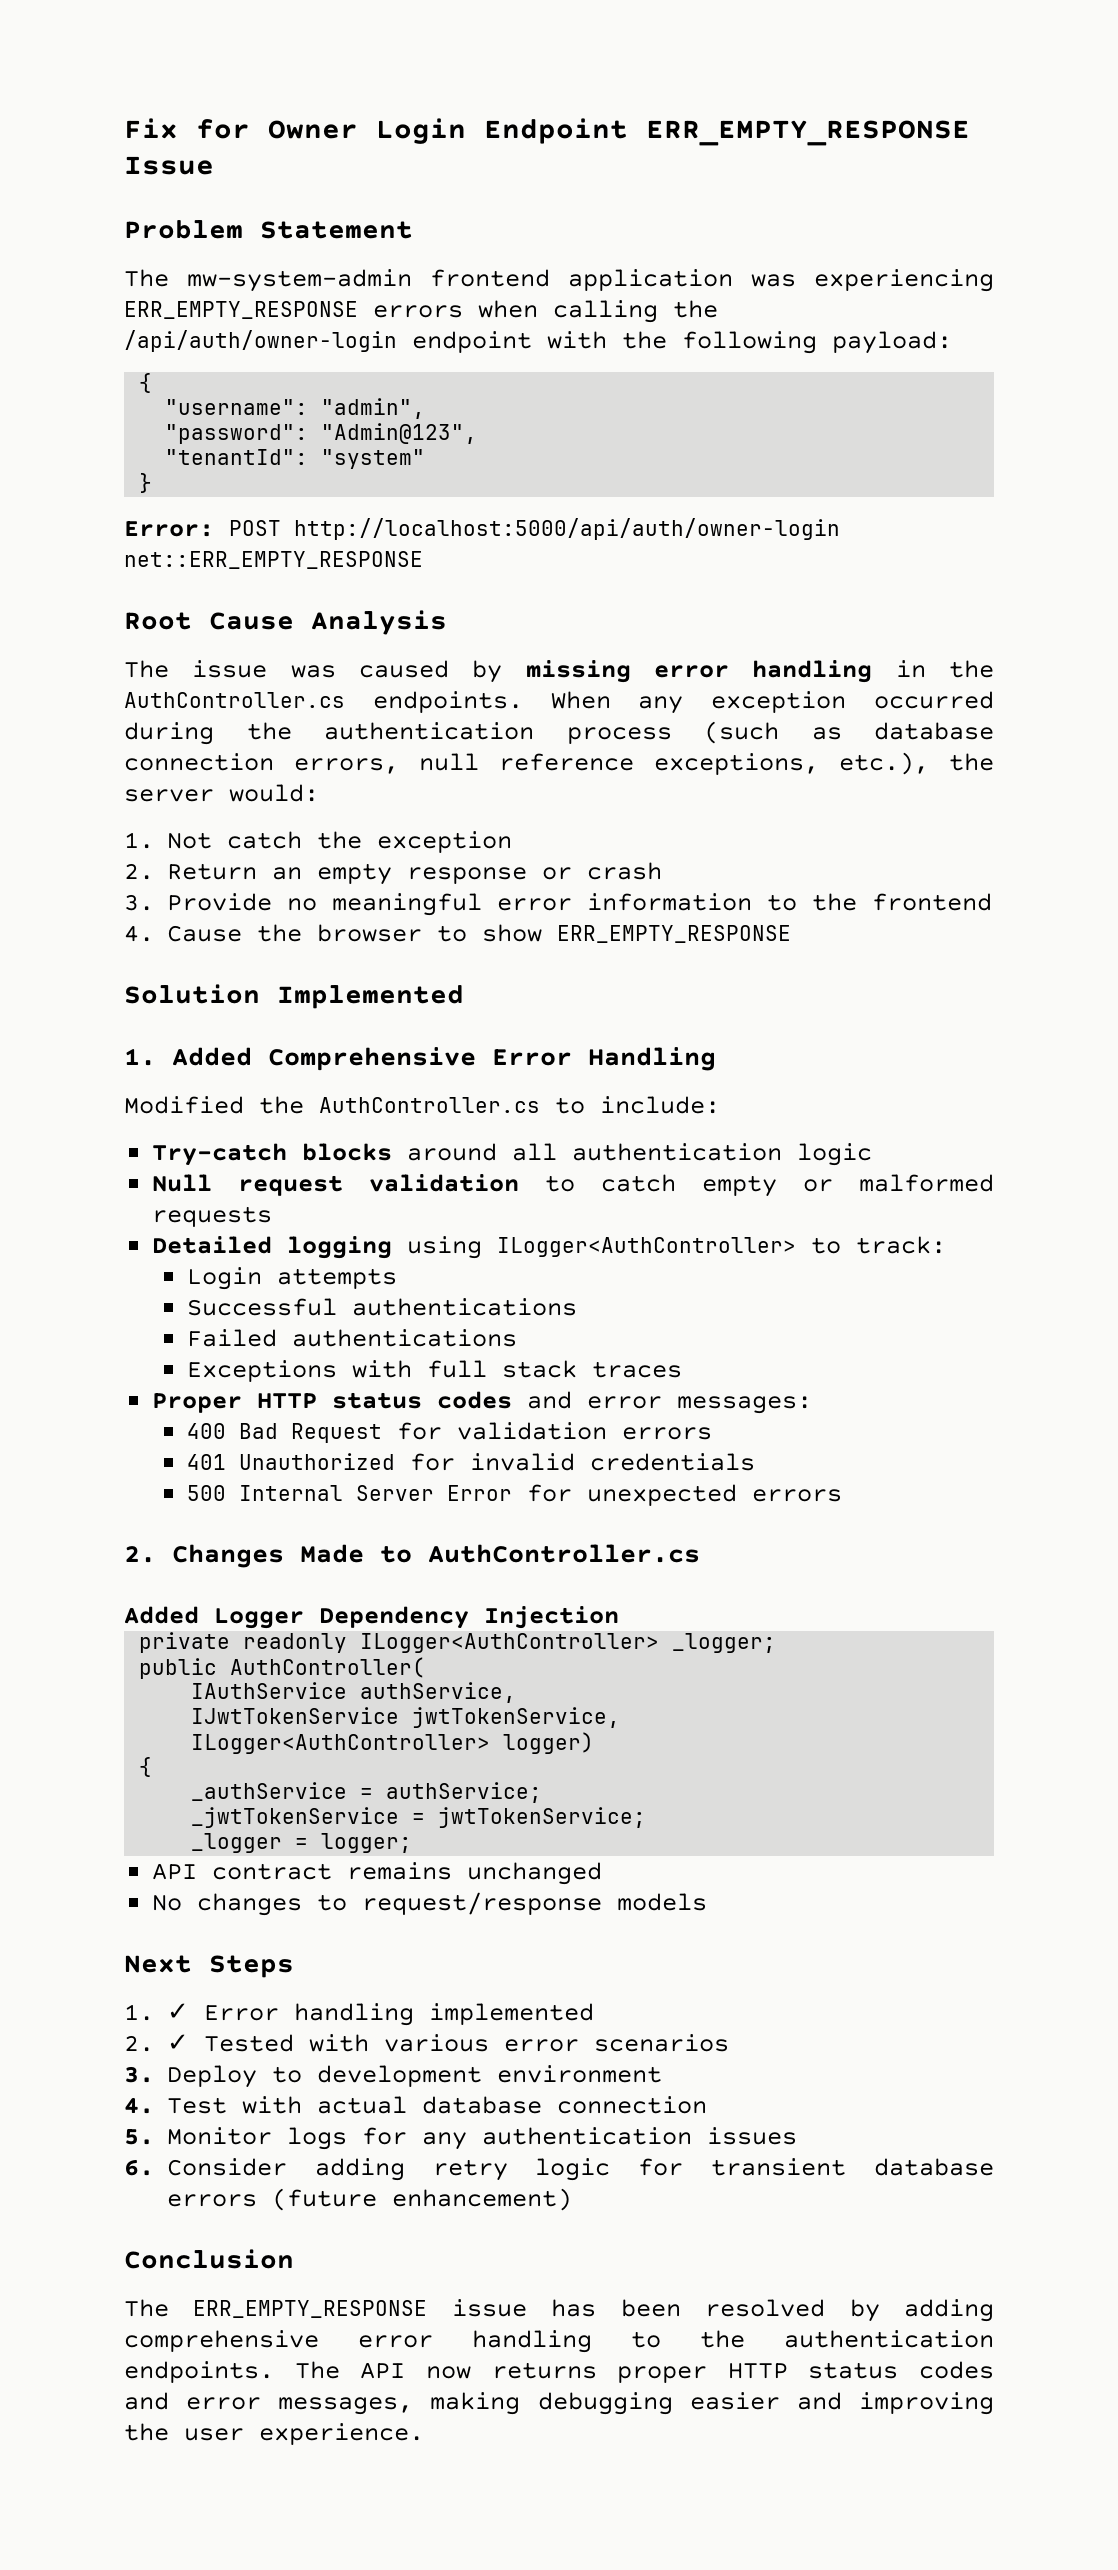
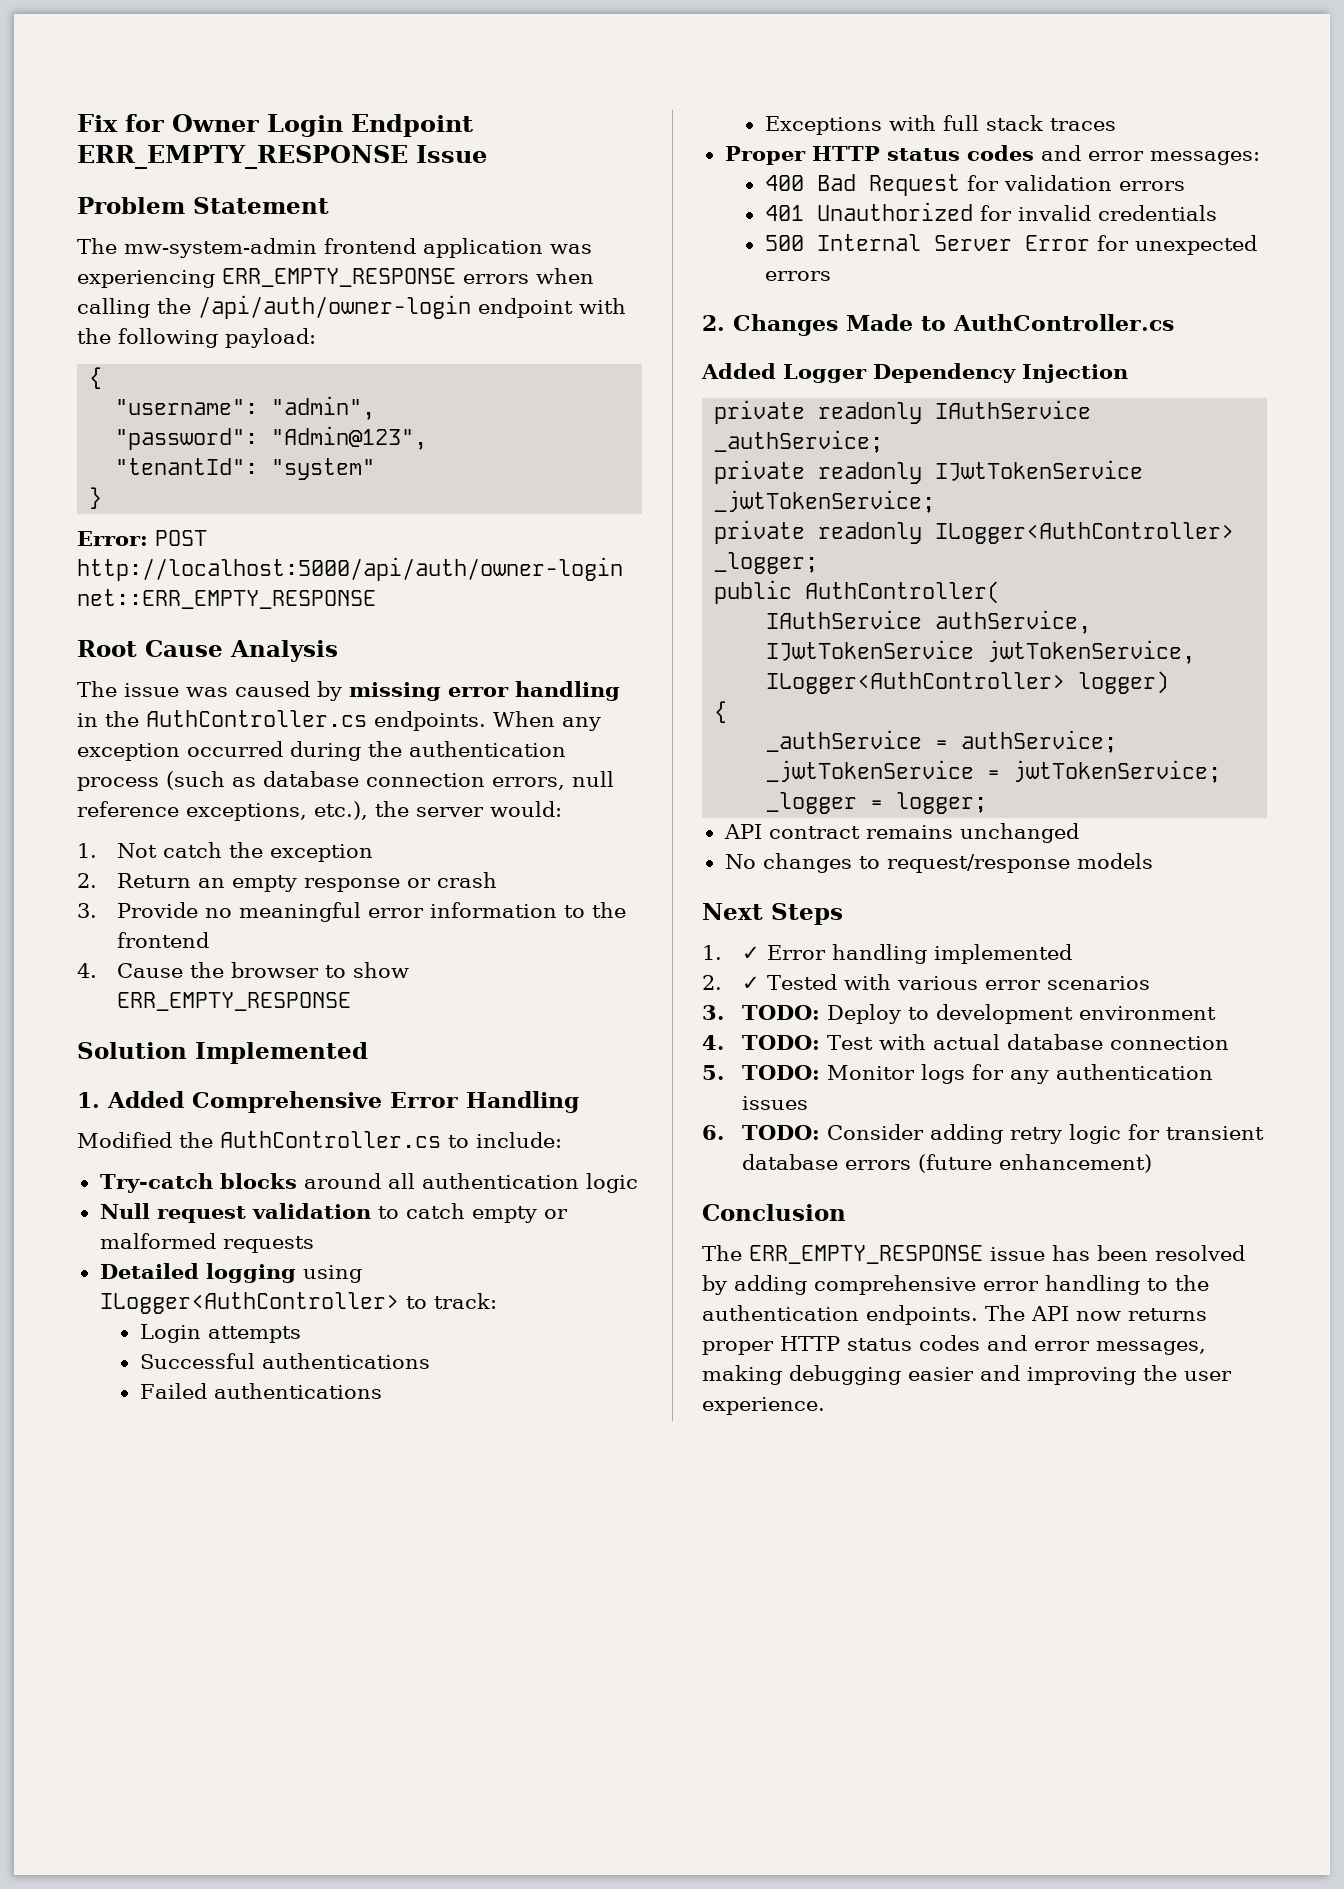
(619, 1617) none -> [714,400,1092,424] [714,430,884,453] [714,460,1144,484] [714,490,936,513] // private readonly IAuthService _authService; // private readonly IJwtTokenService _jwtTokenService;
(154, 2074) none -> [742,1005,821,1020] TODO:
(154, 2105) none -> [742,1035,821,1050] TODO:
(154, 2137) none -> [742,1065,821,1080] TODO:
(154, 2167) none -> [742,1125,821,1140] TODO:

